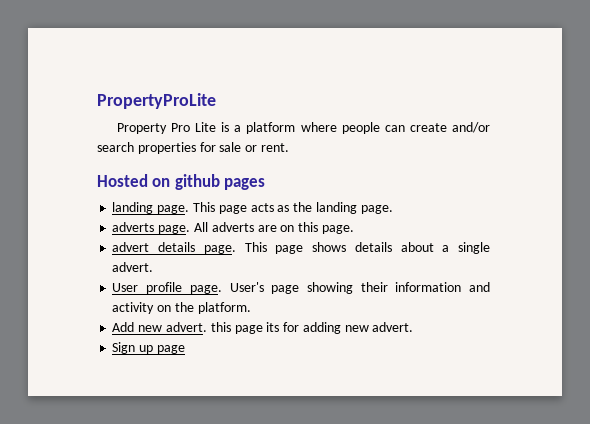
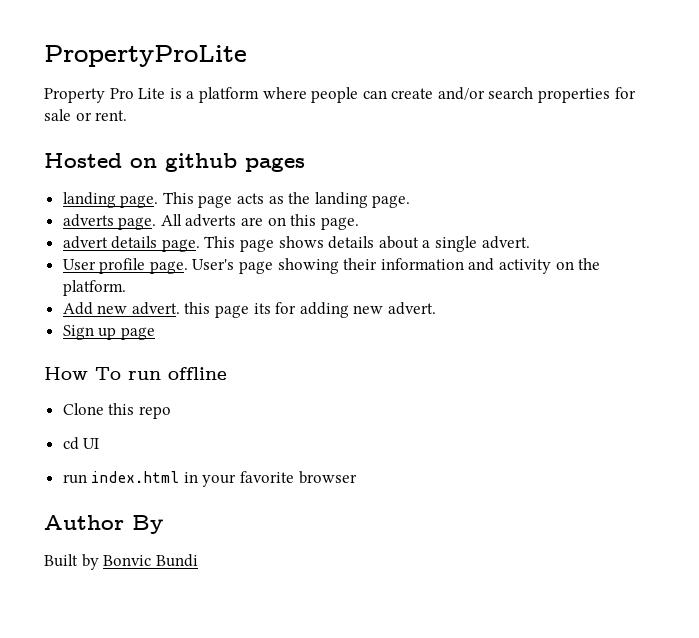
(185, 349) none -> [44,367,227,380] [62,403,171,419] [62,437,100,450] [62,471,357,487] [44,515,163,534] [44,554,198,570] // How To run offline // Clone this repo // cd UI // run index.html in your favorite browser // Author By // Built by Bonvic Bundi

